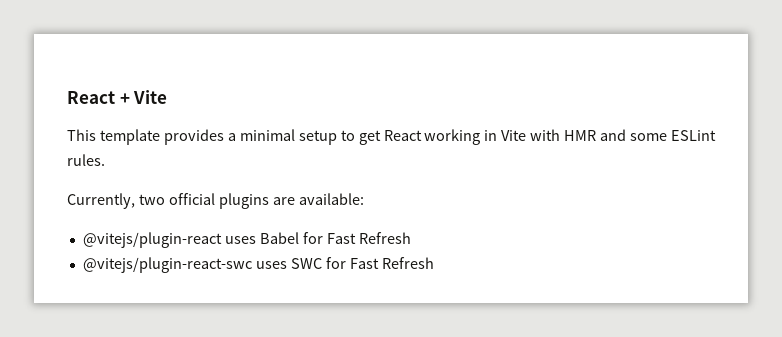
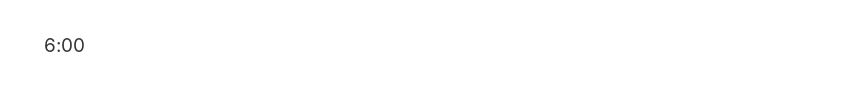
[67,90,168,104] [67,129,716,145] [67,154,105,166] [67,193,364,209] [82,232,411,248] [82,257,434,273] React + Vite // This template provides a minimal setup to get React working in Vite with HMR and some ESLint rules. // Currently, two official plugins are available: // @vitejs/plugin-react uses Babel for Fast Refresh // @vitejs/plugin-react-swc uses SWC for Fast Refresh -> [44,38,85,52] 6:00

